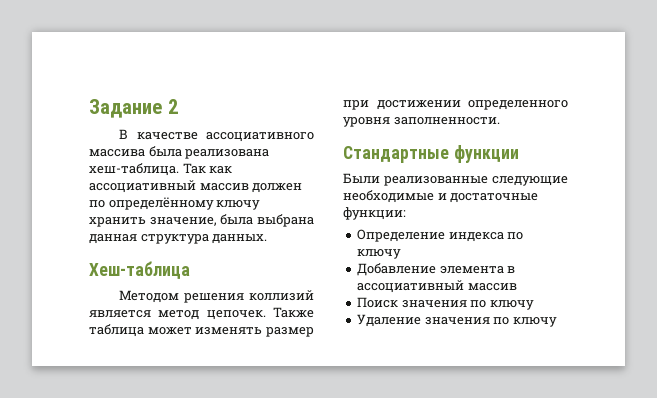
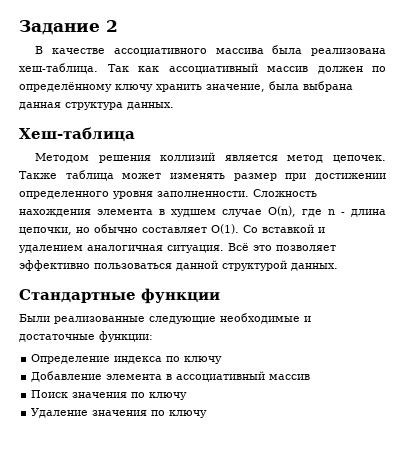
(500, 121) none -> [253,189,317,197] [19,206,386,217] [19,224,325,235] [19,243,336,253] [19,260,338,271] Сложность нахождения элемента в худшем случае O(n), где n - длина цепочки, но обычно составляет O(1). Со вставкой и удалением аналогичная ситуация. Всё это позволяет эффективно пользоваться данной структурой данных.

